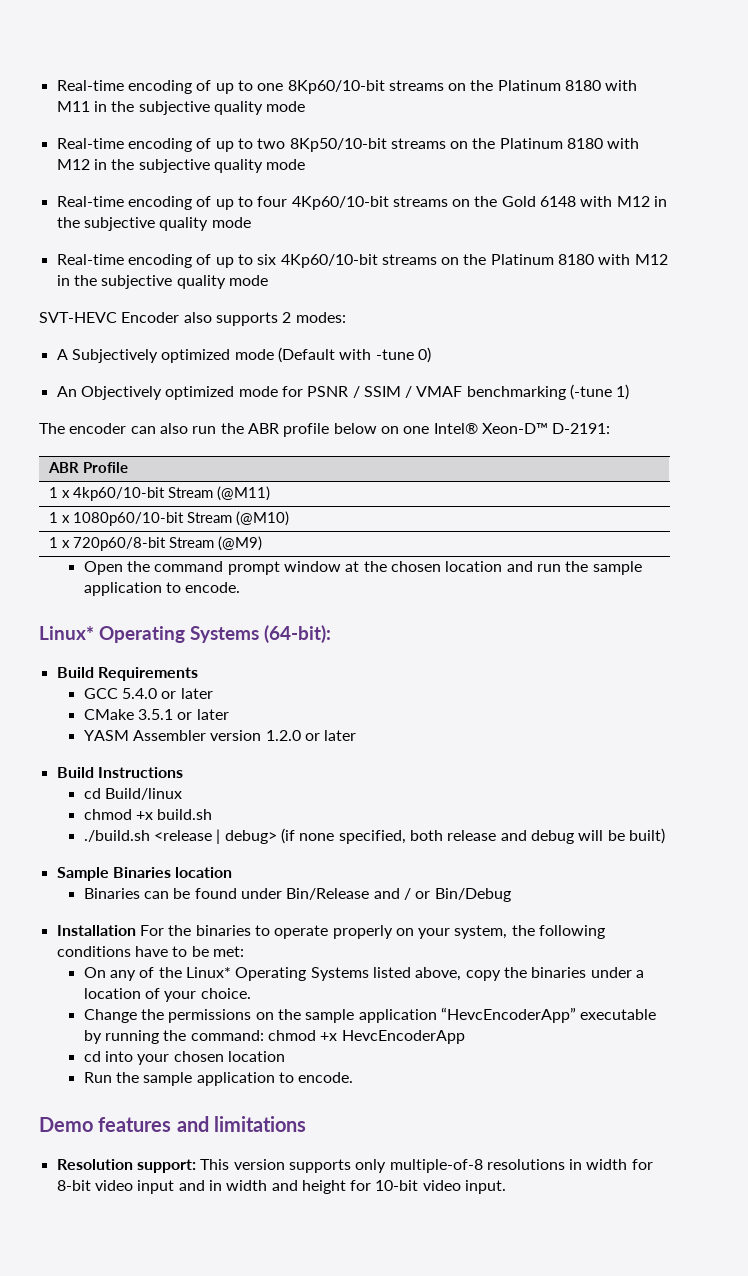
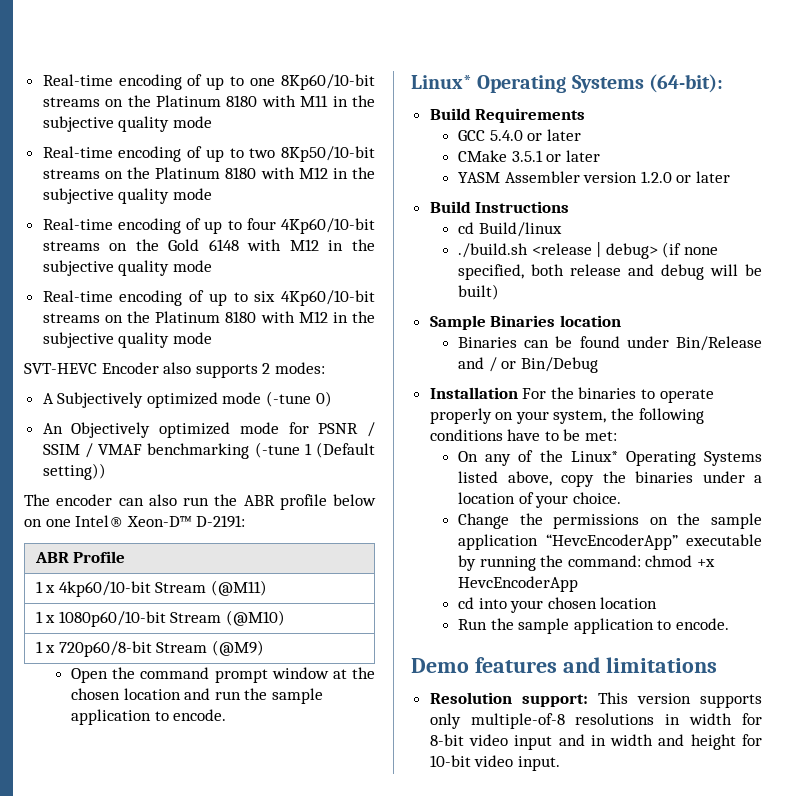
[277,347,414,363] (Default with -tune -> [266,391,312,407] (-tune
[616,384,630,400] 1) -> [304,442,375,458] [42,463,106,480] 1 (Default setting))
[83,809,213,820] // chmod +x build.sh -> (562, 229) none

